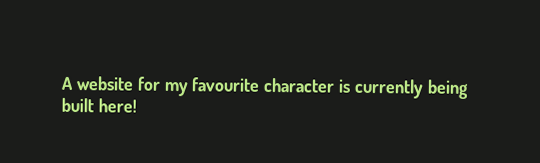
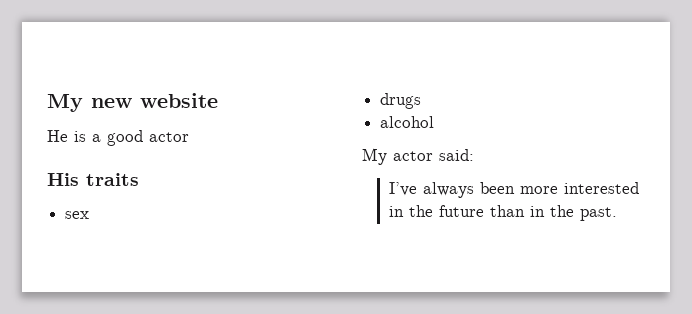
[61,76,74,91] A -> [47,94,132,112] My new
[136,76,469,100] [61,97,137,113] for my favourite character is currently being built here! -> [47,130,189,146] [47,173,139,186] [65,211,90,219] [380,93,422,109] [380,116,435,128] [362,148,474,165] [389,182,640,198] [389,205,618,221] // He is a good actor // His traits // sex // drugs // alcohol // My actor said: // I’ve always been more interested in the future than in the past.

